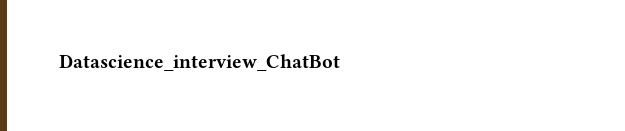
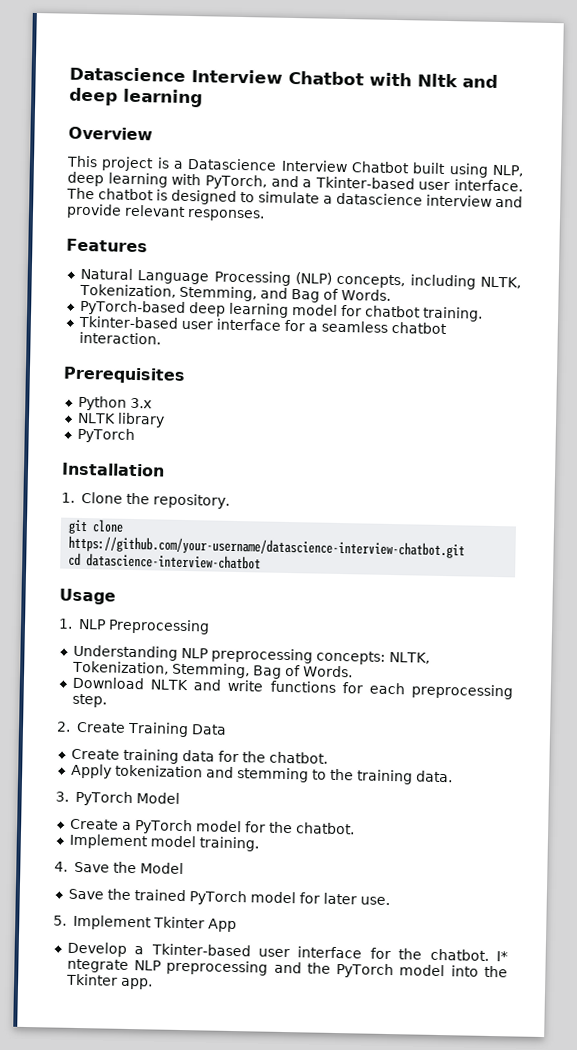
[59,54,340,71] Datascience_interview_ChatBot -> [69,66,498,88] [69,87,203,108] [68,126,153,141] [66,155,524,178] [67,171,523,192] [66,187,523,208] [66,203,265,222] [66,238,148,253] [79,267,522,290] [78,283,391,303] [79,299,483,322] [77,315,447,335] [78,331,161,345] [63,366,186,384] [77,395,152,411] [76,412,165,428] [76,427,135,444] [61,462,165,477] [61,491,230,509] [68,519,125,535] [68,535,466,559] [68,552,262,570] [59,588,116,605] [58,618,210,635] [72,644,430,665] [71,660,353,679] [71,676,514,700] [71,693,107,708] [56,721,227,738] [70,748,328,764] [70,763,453,785] [55,790,180,807] [69,818,355,835] [68,833,259,852] [54,861,184,875] [67,888,390,906] [53,914,237,933] [66,941,509,962] [66,958,509,979] [65,973,153,990] Datascience Interview Chatbot with Nltk and deep learning // Overview // This project is a Datascience Interview Chatbot built using NLP, deep learning with PyTorch, and a Tkinter-based user interface. The chatbot is designed to simulate a datascience interview and provide relevant responses. // Features // Natural Language Processing (NLP) concepts, including NLTK, Tokenization, Stemming, and Bag of Words. // PyTorch-based deep learning model for chatbot training. // Tkinter-based user interface for a seamless chatbot interaction. // Prerequisites // Python 3.x // NLTK library // PyTorch // Installation // 1. Clone the repository. // git clone https://github.com/your-username/datascience-interview-chatbot.git // cd datascience-interview-chatbot // Usage // 1. NLP Preprocessing // Understanding NLP preprocessing concepts: NLTK, Tokenization, Stemming, Bag of Words. // Download NLTK and write functions for each preprocessing step. // 2. Create Training Data // Create training data for the chatbot. // Apply tokenization and stemming to the training data. // 3. PyTorch Model // Create a PyTorch model for the chatbot. // Implement model training. // 4. Save the Model // Save the trained PyTorch model for later use. // 5. Implement Tkinter App // Develop a Tkinter-based user interface for the chatbot. I* ntegrate NLP preprocessing and the PyTorch model into the Tkinter app.

